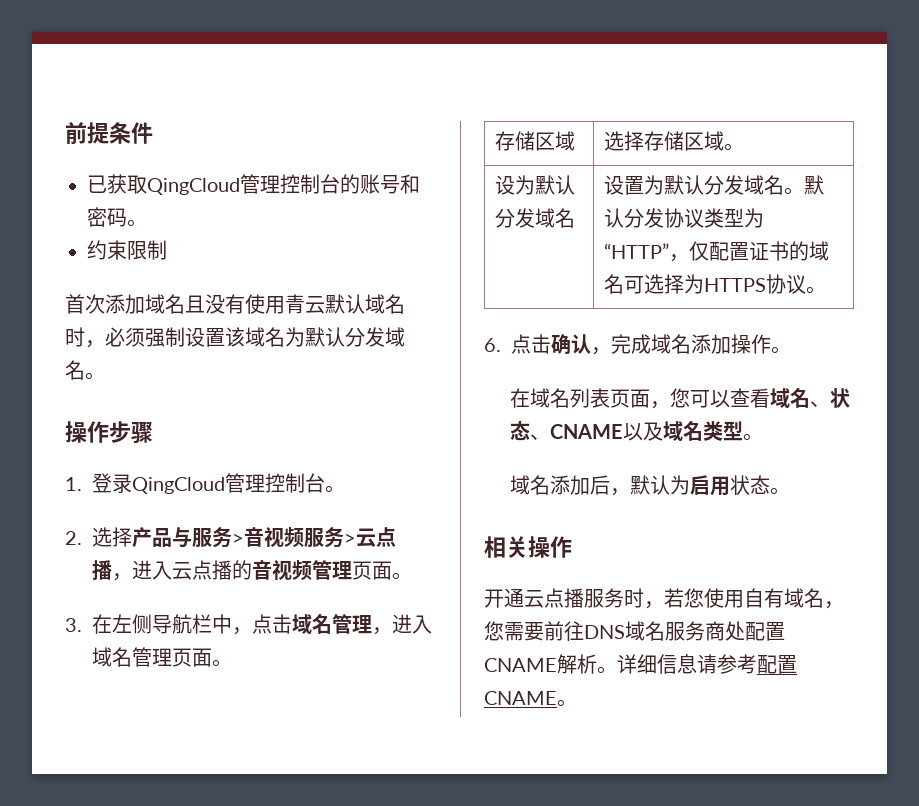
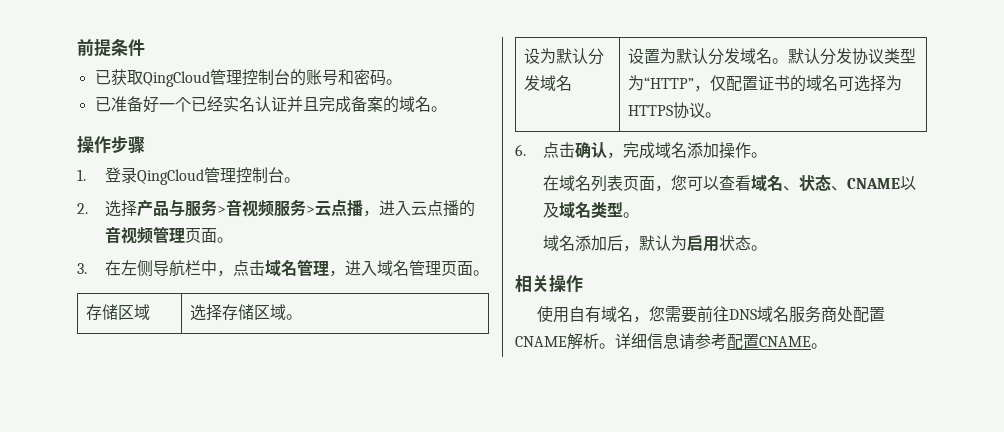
[87,240,167,260] [65,294,405,314] [65,327,385,348] 约束限制 // 首次添加域名且没有使用青云默认域名时，必须强制设置该域名为默认分发 -> [94,96,399,113] 已准备好一个已经实名认证并且完成备案的
[484,588,704,609] 开通云点播服务时，若您 -> (583, 283) none

